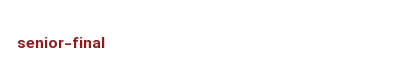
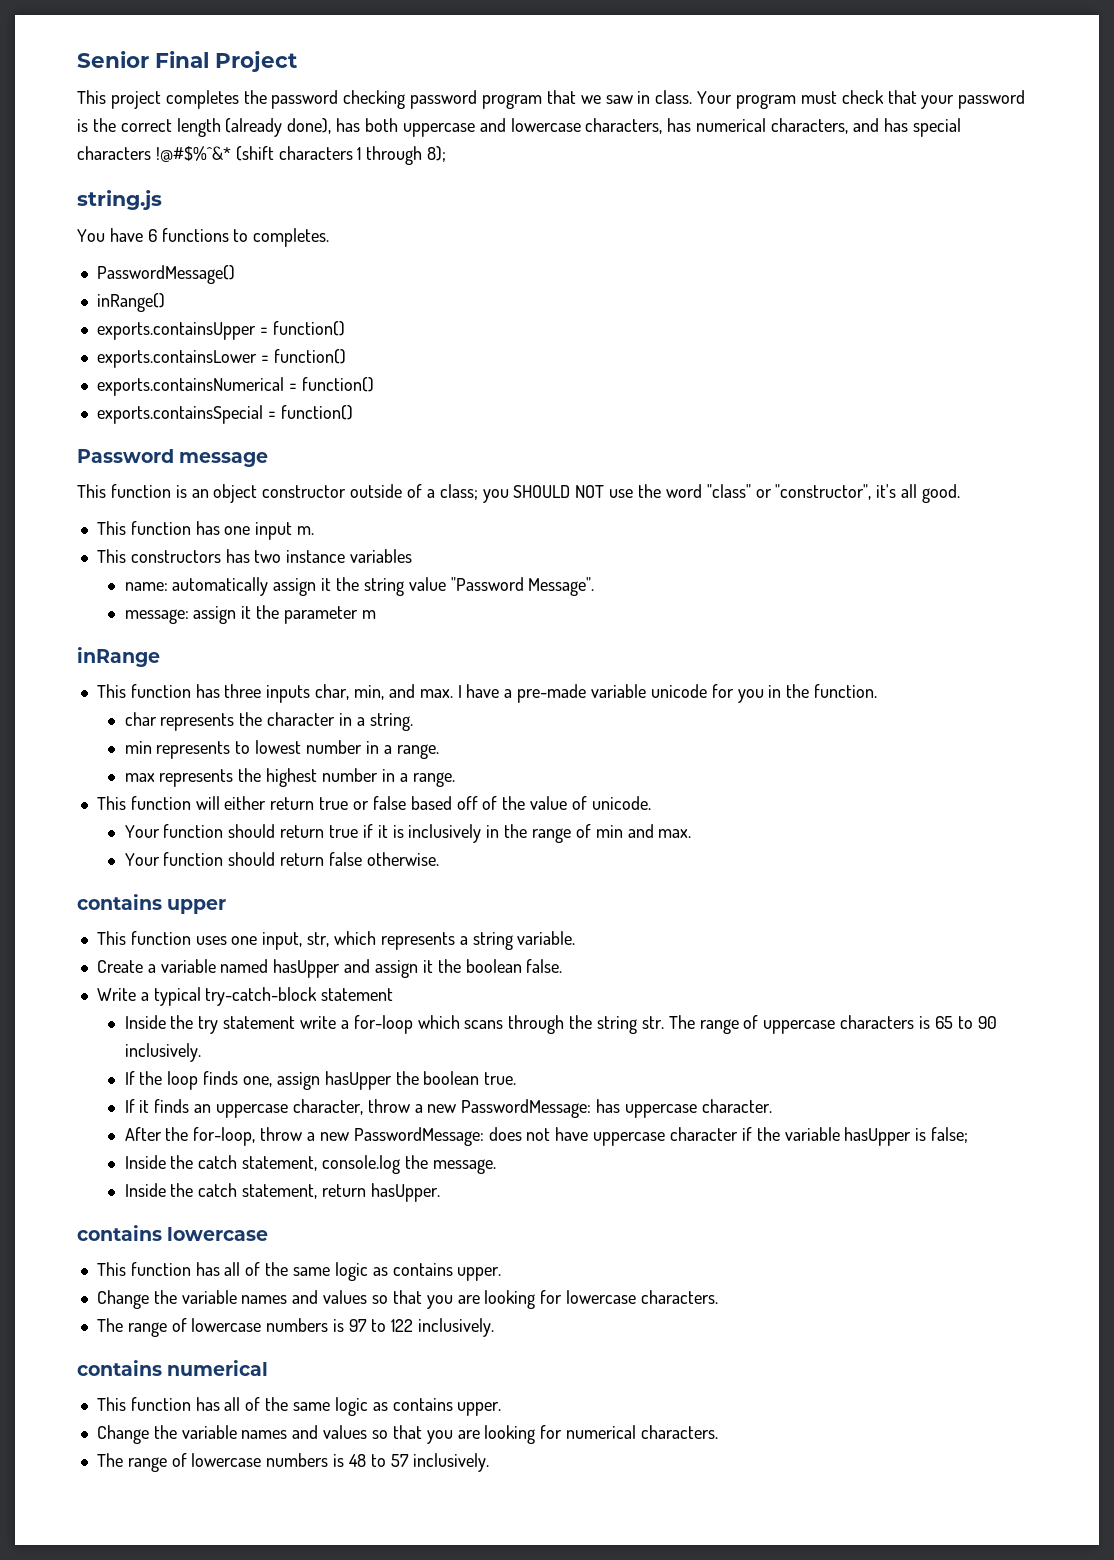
[17,37,105,48] senior-final -> [77,51,297,72] [77,90,1026,109] [77,118,961,137] [77,146,447,165] [77,190,162,210] [77,228,330,247] [96,265,235,284] [96,293,165,312] [96,321,345,340] [96,349,346,368] [96,377,374,396] [96,405,353,424] [77,449,269,467] [77,484,961,503] [96,521,315,540] [96,549,413,563] [124,577,595,596] [124,605,376,624] [77,647,160,667] [96,684,878,703] [124,712,413,731] [124,740,439,759] [124,768,455,787] [96,796,651,810] [124,824,692,843] [124,852,439,866] [77,894,227,914] [96,931,576,950] [96,959,563,978] [96,987,394,1006] [124,1015,997,1034] [124,1043,201,1062] [124,1071,517,1090] [124,1099,772,1118] [124,1127,969,1146] [124,1155,496,1174] [124,1183,440,1202] [77,1225,269,1241] [96,1262,502,1281] [96,1290,718,1309] [96,1318,494,1337] [77,1360,269,1376] [96,1397,502,1416] [96,1425,718,1444] [96,1453,489,1472] Senior Final Project // This project completes the password checking password program that we saw in class. Your program must check that your password is the correct length (already done), has both uppercase and lowercase characters, has numerical characters, and has special characters !@#$%^&* (shift characters 1 through 8); // string.js // You have 6 functions to completes. // PasswordMessage() // inRange() // exports.containsUpper = function() // exports.containsLower = function() // exports.containsNumerical = function() // exports.containsSpecial = function() // Password message // This function is an object constructor outside of a class; you SHOULD NOT use the word "class" or "constructor", it's all good. // This function has one input m. // This constructors has two instance variables // name: automatically assign it the string value "Password Message". // message: assign it the parameter m // inRange // This function has three inputs char, min, and max. I have a pre-made variable unicode for you in the function. // char represents the character in a string. // min represents to lowest number in a range. // max represents the highest number in a range. // This function will either return true or false based off of the value of unicode. // Your function should return true if it is inclusively in the range of min and max. // Your function should return false otherwise. // contains upper // This function uses one input, str, which represents a string variable. // Create a variable named hasUpper and assign it the boolean false. // Write a typical try-catch-block statement // Inside the try statement write a for-loop which scans through the string str. The range of uppercase characters is 65 to 90 inclusively. // If the loop finds one, assign hasUpper the boolean true. // If it finds an uppercase character, throw a new PasswordMessage: has uppercase character. // After the for-loop, throw a new PasswordMessage: does not have uppercase character if the variable hasUpper is false; // Inside the catch statement, console.log the message. // Inside the catch statement, return hasUpper. // contains lowercase // This function has all of the same logic as contains upper. // Change the variable names and values so that you are looking for lowercase characters. // The range of lowercase numbers is 97 to 122 inclusively. // contains numerical // This function has all of the same logic as contains upper. // Change the variable names and values so that you are looking for numerical characters. // The range of lowercase numbers is 48 to 57 inclusively.

